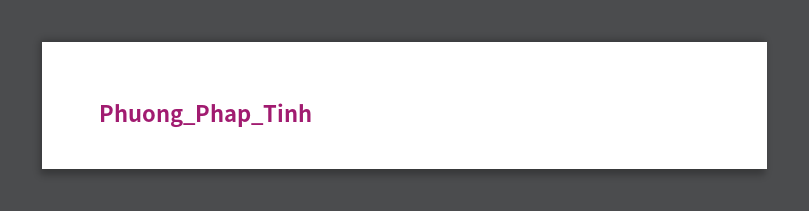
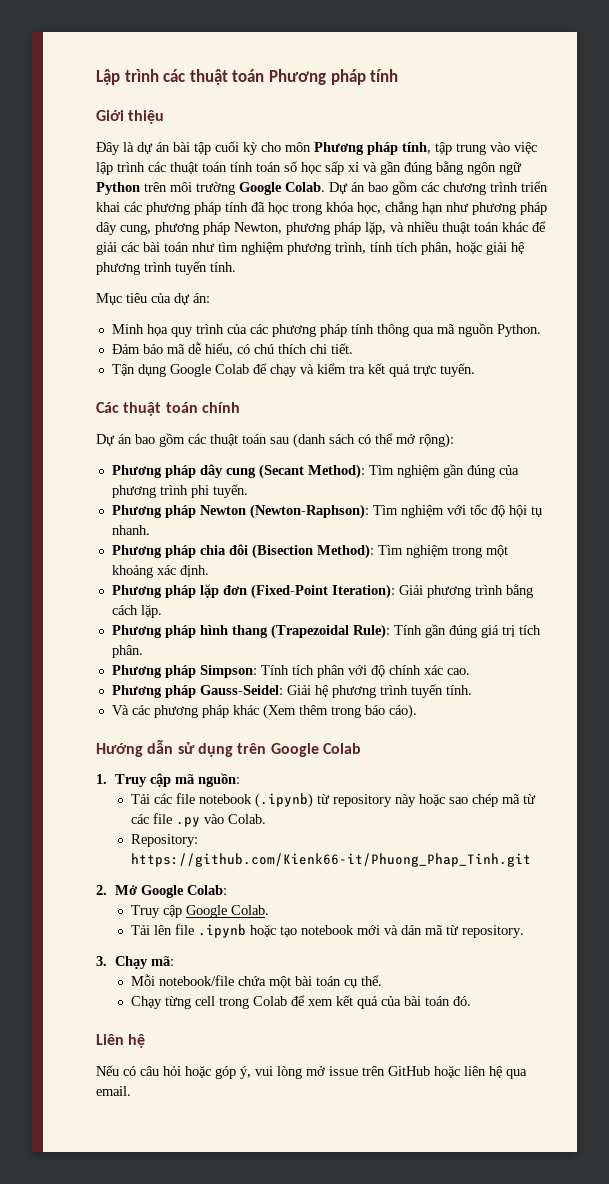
[99,103,312,128] Phuong_Phap_Tinh -> [96,69,399,85] [96,110,165,124] [96,141,537,155] [96,161,522,175] [96,181,548,195] [96,201,547,215] [96,221,546,235] [96,241,524,255] [96,261,236,275] [96,293,210,305] [111,323,541,337] [111,342,353,356] [111,363,475,377] [96,402,240,416] [96,433,454,448] [111,464,519,479] [111,484,248,498] [111,504,542,519] [111,525,150,535] [111,544,508,559] [111,565,209,578] [111,584,533,599] [111,604,162,618] [111,624,541,639] [111,645,143,658] [111,665,470,678] [111,684,472,698] [111,704,417,719] [96,740,361,757] [96,773,241,787] [131,793,537,808] [131,813,267,827] [131,834,199,847] [131,853,532,867] [96,885,228,898] [131,905,270,918] [131,924,525,938] [96,956,175,969] [131,974,383,988] [131,995,472,1009] [96,1034,146,1048] [96,1065,527,1079] [96,1086,131,1096] Lập trình các thuật toán Phương pháp tính // Giới thiệu // Đây là dự án bài tập cuối kỳ cho môn Phương pháp tính, tập trung vào việc lập trình các thuật toán tính toán số học sấp xỉ và gần đúng bằng ngôn ngữ Python trên môi trường Google Colab. Dự án bao gồm các chương trình triển khai các phương pháp tính đã học trong khóa học, chẳng hạn như phương pháp dây cung, phương pháp Newton, phương pháp lặp, và nhiều thuật toán khác để giải các bài toán như tìm nghiệm phương trình, tính tích phân, hoặc giải hệ phương trình tuyến tính. // Mục tiêu của dự án: // Minh họa quy trình của các phương pháp tính thông qua mã nguồn Python. // Đảm bảo mã dễ hiểu, có chú thích chi tiết. // Tận dụng Google Colab để chạy và kiểm tra kết quả trực tuyến. // Các thuật toán chính // Dự án bao gồm các thuật toán sau (danh sách có thể mở rộng): // Phương pháp dây cung (Secant Method): Tìm nghiệm gần đúng của phương trình phi tuyến. // Phương pháp Newton (Newton-Raphson): Tìm nghiệm với tốc độ hội tụ nhanh. // Phương pháp chia đôi (Bisection Method): Tìm nghiệm trong một khoảng xác định. // Phương pháp lặp đơn (Fixed-Point Iteration): Giải phương trình bằng cách lặp. // Phương pháp hình thang (Trapezoidal Rule): Tính gần đúng giá trị tích phân. // Phương pháp Simpson: Tính tích phân với độ chính xác cao. // Phương pháp Gauss-Seidel: Giải hệ phương trình tuyến tính. // Và các phương pháp khác (Xem thêm trong báo cáo). // Hướng dẫn sử dụng trên Google Colab // 1. Truy cập mã nguồn: // Tải các file notebook (.ipynb) từ repository này hoặc sao chép mã từ các file .py vào Colab. // Repository: https://github.com/Kienk66-it/Phuong_Phap_Tinh.git // 2. Mở Google Colab: // Truy cập Google Colab. // Tải lên file .ipynb hoặc tạo notebook mới và dán mã từ repository. // 3. Chạy mã: // Mỗi notebook/file chứa một bài toán cụ thể. // Chạy từng cell trong Colab để xem kết quả của bài toán đó. // Liên hệ // Nếu có câu hỏi hoặc góp ý, vui lòng mở issue trên GitHub hoặc liên hệ qua email.

